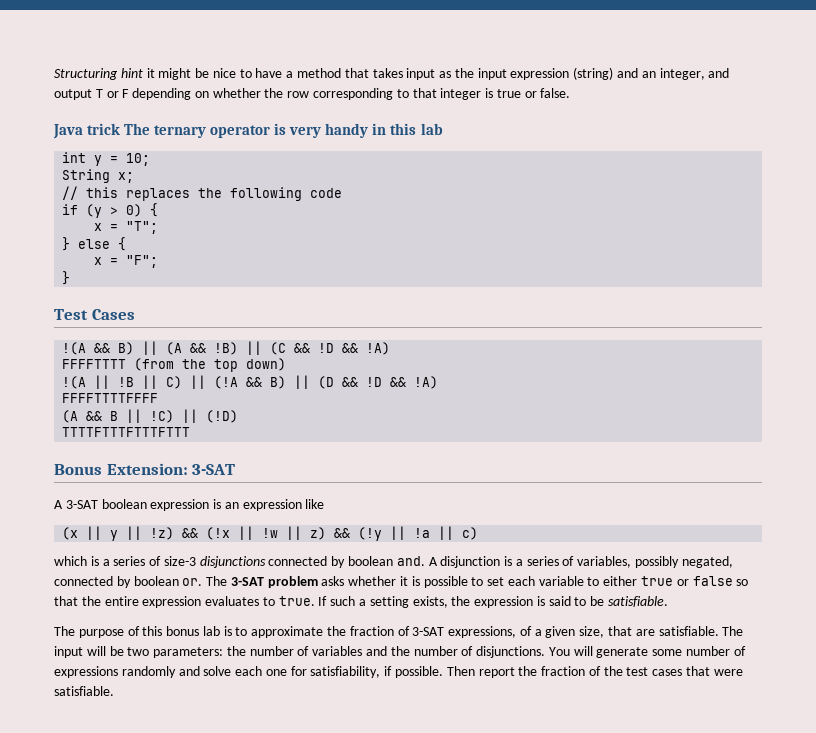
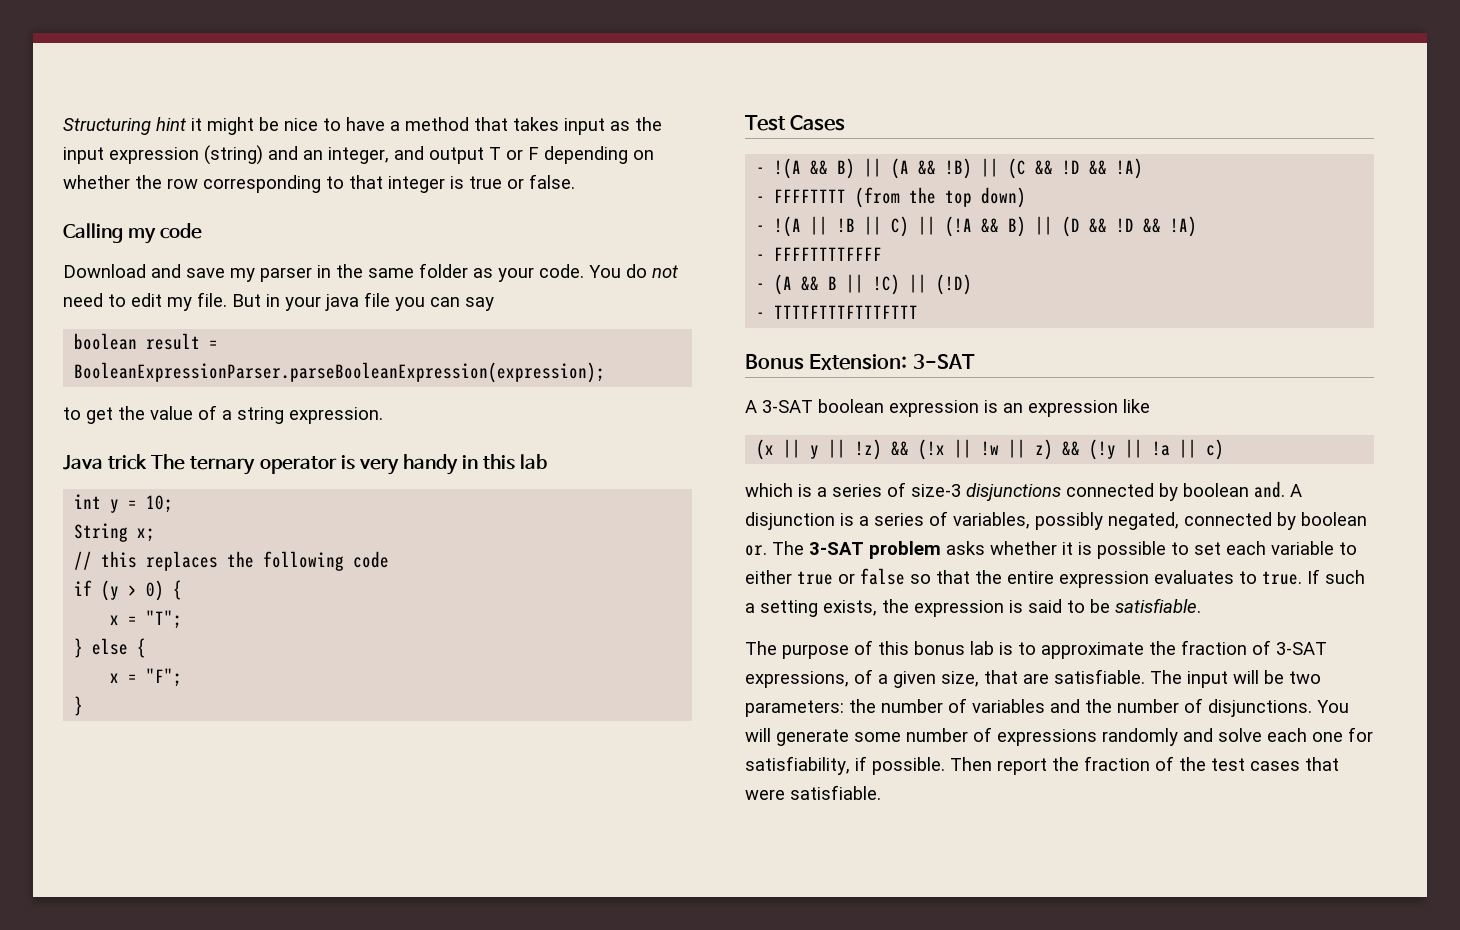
(571, 93) none -> [63,223,203,244] [63,263,678,282] [63,292,494,311] [74,333,219,350] [74,362,606,383] [63,405,383,424] // Calling my code // Download and save my parser in the same folder as your code. You do not need to edit my file. But in your java file you can say // boolean result = BooleanExpressionParser.parseBooleanExpression(expression); // to get the value of a string expression.
(135, 314) none -> [756,167,766,174] -
(391, 348) none -> [756,196,766,203] -
(287, 364) none -> [756,225,766,232] -
(439, 382) none -> [756,254,766,261] -
(159, 398) none -> [756,283,766,290] -
(239, 416) none -> [756,312,766,319] -

